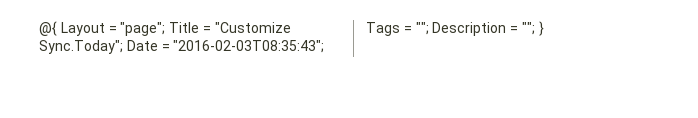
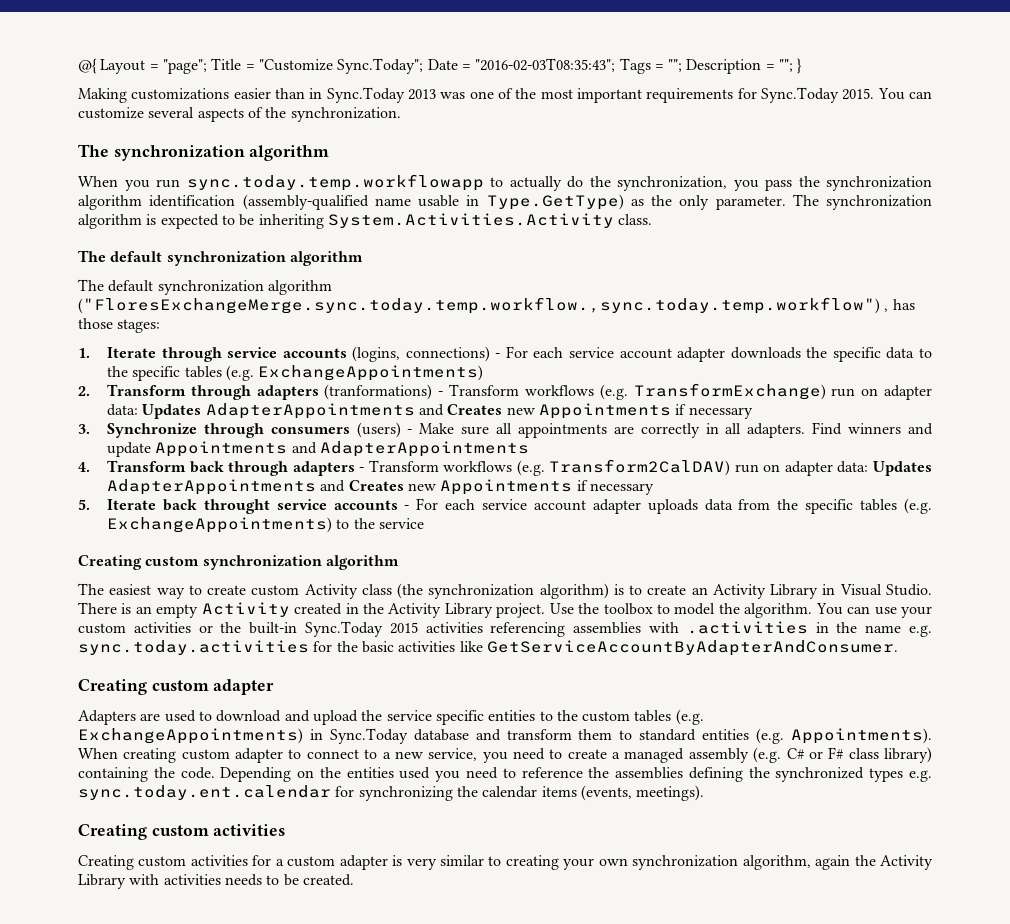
(544, 28) none -> [78,87,933,103] [78,107,401,122] [78,144,330,161] [78,174,932,191] [78,194,932,210] [78,213,653,229] [78,250,363,266] [78,279,332,295] [78,297,915,314] [78,318,161,333] [78,346,932,362] [106,365,484,381] [78,383,932,400] [106,403,753,419] [78,422,933,438] [106,441,529,457] [78,459,932,476] [106,479,654,495] [78,498,932,514] [106,517,424,533] [78,555,399,570] [78,583,933,599] [78,602,933,618] [78,621,932,637] [78,640,898,656] [78,679,275,695] [78,709,704,725] [78,728,932,744] [78,747,933,763] [78,767,933,782] [78,785,705,801] [78,824,286,840] [78,855,934,870] [78,874,354,889] // Making customizations easier than in Sync.Today 2013 was one of the most important requirements for Sync.Today 2015. You can customize several aspects of the synchronization. // The synchronization algorithm // When you run sync.today.temp.workflowapp to actually do the synchronization, you pass the synchronization algorithm identification (assembly-qualified name usable in Type.GetType) as the only parameter. The synchronization algorithm is expected to be inheriting System.Activities.Activity class. // The default synchronization algorithm // The default synchronization algorithm ("FloresExchangeMerge.sync.today.temp.workflow.,sync.today.temp.workflow") , has those stages: // 1. Iterate through service accounts (logins, connections) - For each service account adapter downloads the specific data to the specific tables (e.g. ExchangeAppointments) // 2. Transform through adapters (tranformations) - Transform workflows (e.g. TransformExchange) run on adapter data: Updates AdapterAppointments and Creates new Appointments if necessary // 3. Synchronize through consumers (users) - Make sure all appointments are correctly in all adapters. Find winners and update Appointments and AdapterAppointments // 4. Transform back through adapters - Transform workflows (e.g. Transform2CalDAV) run on adapter data: Updates AdapterAppointments and Creates new Appointments if necessary // 5. Iterate back throught service accounts - For each service account adapter uploads data from the specific tables (e.g. ExchangeAppointments) to the service // Creating custom synchronization algorithm // The easiest way to create custom Activity class (the synchronization algorithm) is to create an Activity Library in Visual Studio. There is an empty Activity created in the Activity Library project. Use the toolbox to model the algorithm. You can use your custom activities or the built-in Sync.Today 2015 activities referencing assemblies with .activities in the name e.g. sync.today.activities for the basic activities like GetServiceAccountByAdapterAndConsumer. // Creating custom adapter // Adapters are used to download and upload the service specific entities to the custom tables (e.g. ExchangeAppointments) in Sync.Today database and transform them to standard entities (e.g. Appointments). When creating custom adapter to connect to a new service, you need to create a managed assembly (e.g. C# or F# class library) containing the code. Depending on the entities used you need to reference the assemblies defining the synchronized types e.g. sync.today.ent.calendar for synchronizing the calendar items (events, meetings). // Creating custom activities // Creating custom activities for a custom adapter is very similar to creating your own synchronization algorithm, again the Activity Library with activities needs to be created.

